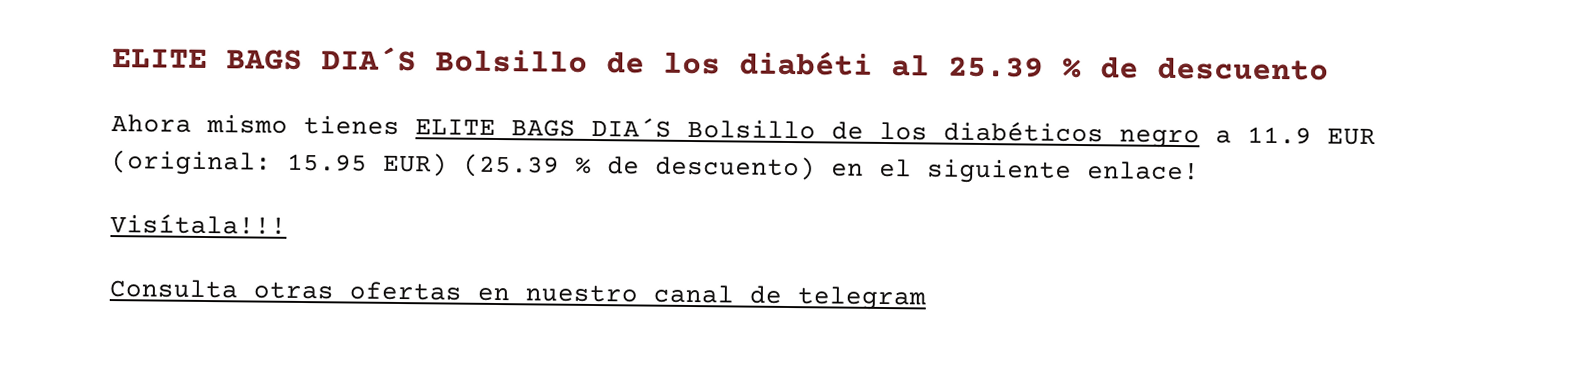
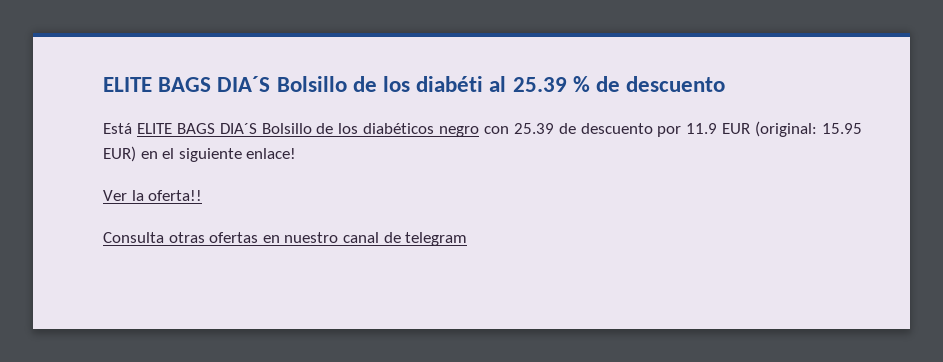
[111,114,400,135] Ahora mismo tienes -> [103,123,132,134] Está
[1215,130,1232,144] a -> [483,123,682,137] con 25.39 de descuento por
[463,153,816,181] (25.39 % de descuento) -> (136, 154) none
[110,213,287,235] Visítala!!! -> [103,190,203,201] Ver la oferta!!

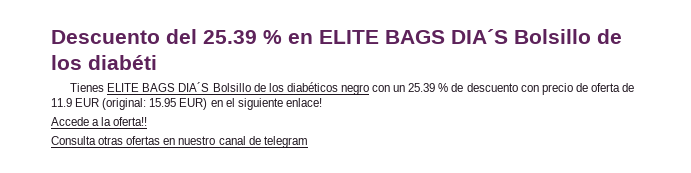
(103, 84) none -> [51,29,313,44] Descuento del 25.39 % en
[489,76,726,92] [103,123,132,134] al 25.39 % de descuento // Está -> [70,83,105,92] // Tienes
[513,123,682,137] 25.39 de descuento por -> [393,83,635,95] un 25.39 % de descuento con precio de oferta de
[103,190,127,201] Ver -> [51,117,100,126] Accede a

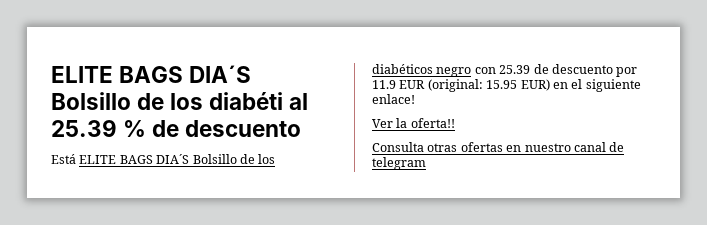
[51,29,313,44] Descuento del 25.39 % en -> (51, 74) none
[70,83,105,92] // Tienes -> [289,93,309,110] [51,119,302,138] [51,154,76,164] al 25.39 % de descuento // Está
[393,83,635,95] un 25.39 % de descuento con precio de oferta de -> [499,64,638,77] 25.39 de descuento por
[51,117,100,126] Accede a -> [372,119,393,128] Ver

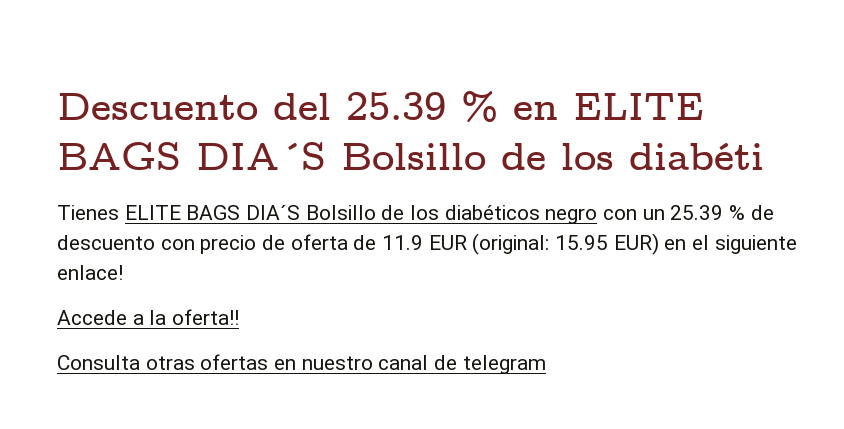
(51, 74) none -> [57,91,558,122] Descuento del 25.39 % en
[289,93,309,110] [51,119,302,138] [51,154,76,164] al 25.39 % de descuento // Está -> [57,205,119,220] // Tienes
[499,64,638,77] 25.39 de descuento por -> [642,205,774,220] [57,234,377,254] un 25.39 % de descuento con precio de oferta de
[372,119,393,128] Ver -> [57,310,144,325] Accede a

